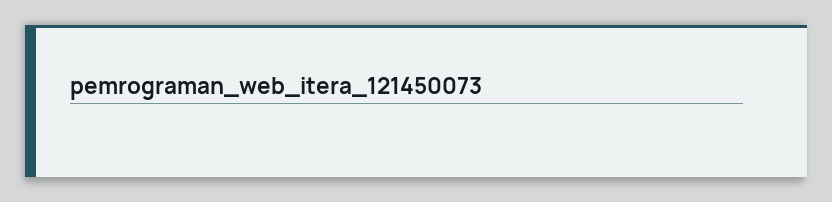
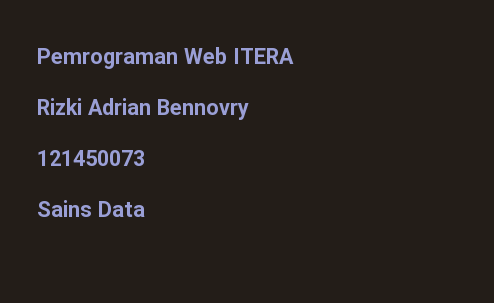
[70,77,482,100] pemrograman_web_itera_121450073 -> [37,47,294,69] [37,98,249,120] [37,150,145,166] [37,200,145,217] Pemrograman Web ITERA // Rizki Adrian Bennovry // 121450073 // Sains Data

